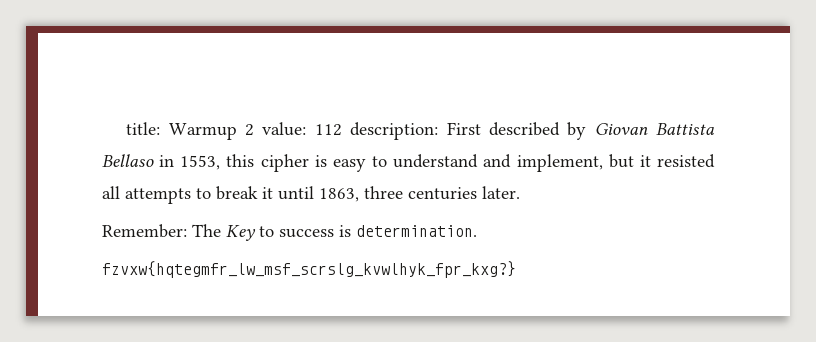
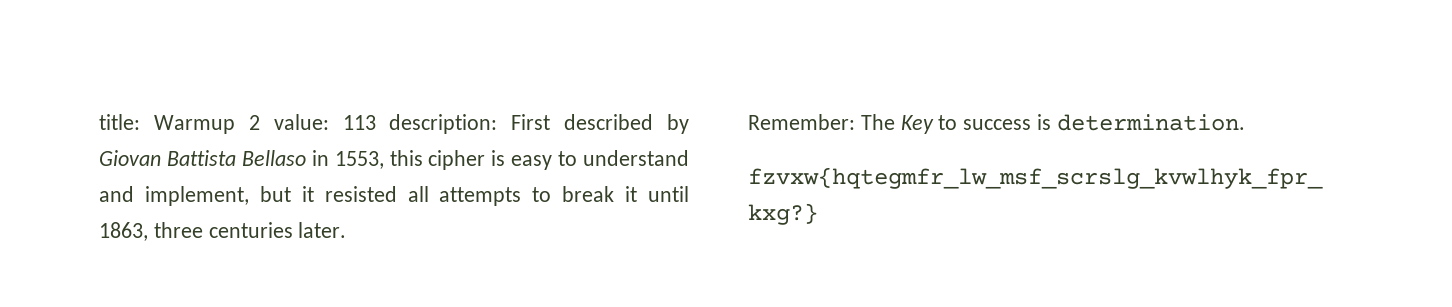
[314,124,342,136] 112 -> [342,115,376,130] 113

